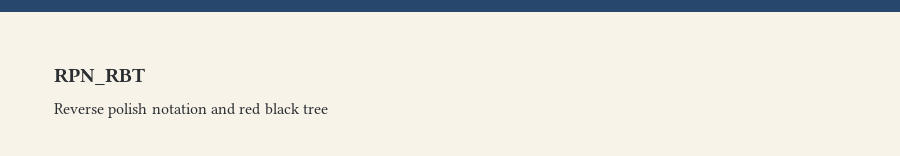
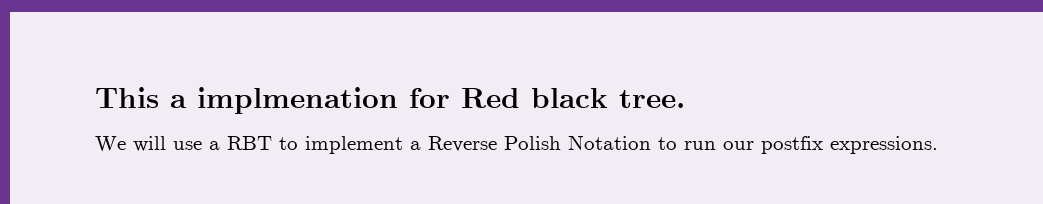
[54,68,145,86] [54,103,328,118] RPN_RBT // Reverse polish notation and red black tree -> [95,87,685,114] [95,135,938,154] This a implmenation for Red black tree. // We will use a RBT to implement a Reverse Polish Notation to run our postfix expressions.

